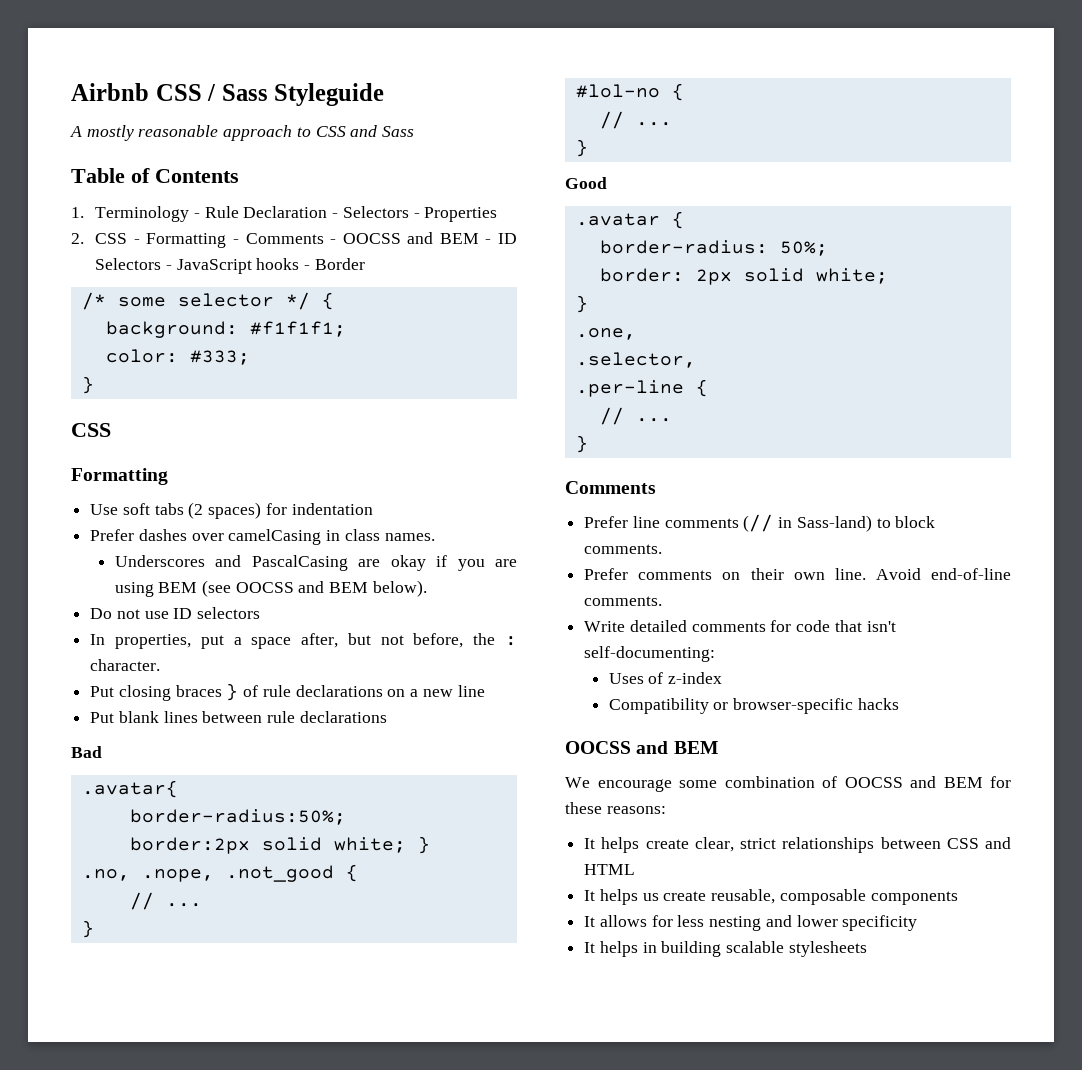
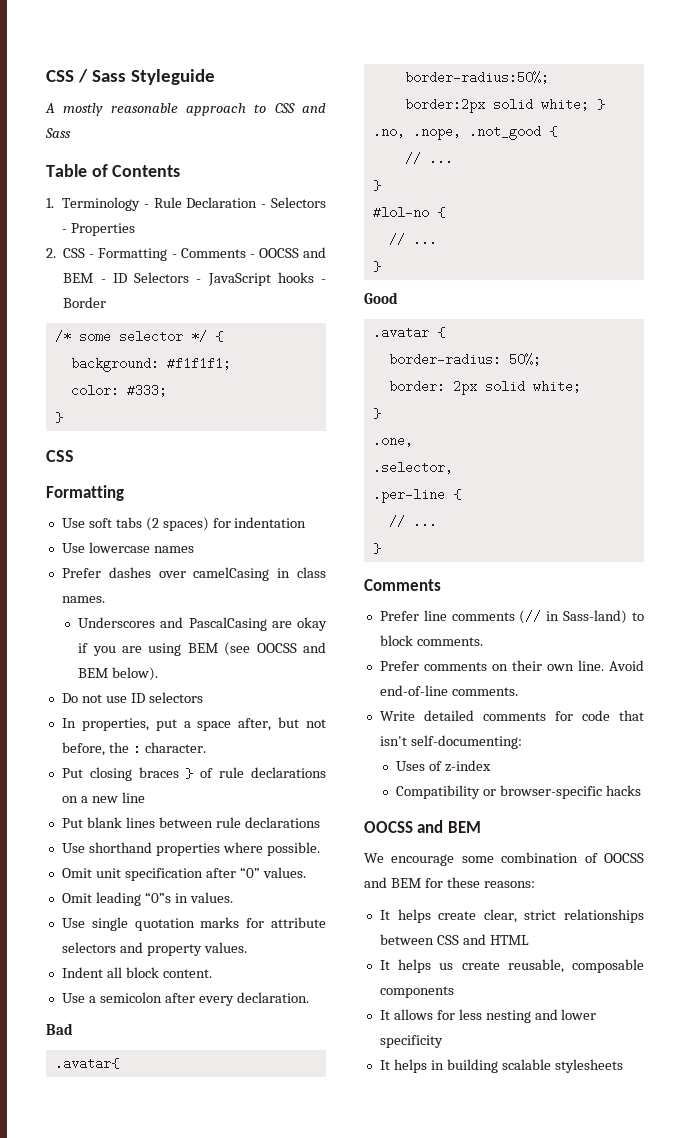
[71,83,149,101] Airbnb -> (46, 76) none
(373, 509) none -> [61,542,194,553] // Use lowercase names
(387, 717) none -> [61,842,320,856] [61,867,306,881] [61,892,233,906] [61,917,326,931] [61,942,247,956] [61,967,212,978] [61,992,309,1006] // Use shorthand properties where possible. // Omit unit specification after “0” values. // Omit leading “0”s in values. // Use single quotation marks for attribute selectors and property values. // Indent all block content. // Use a semicolon after every declaration.

